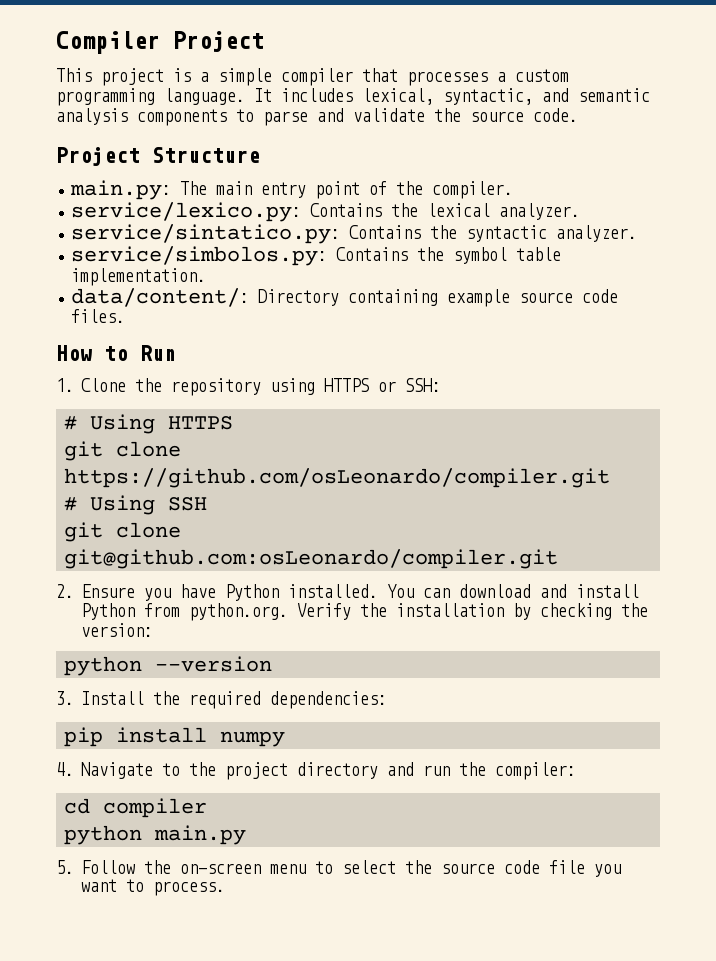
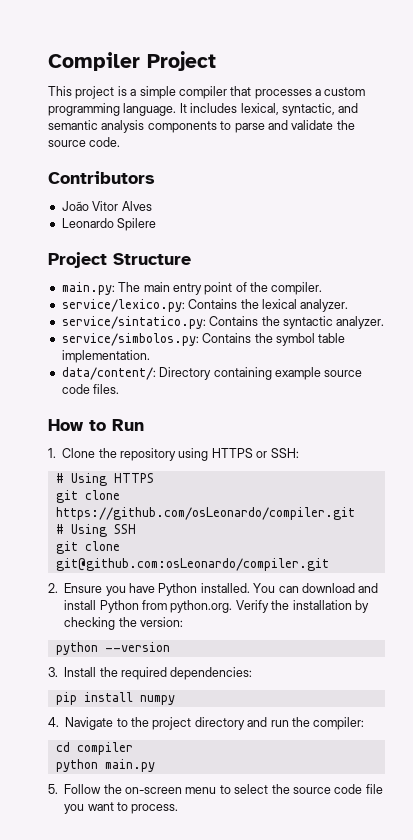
(578, 115) none -> [48,171,155,184] [61,201,152,211] [61,218,157,231] // Contributors // João Vitor Alves // Leonardo Spilere

